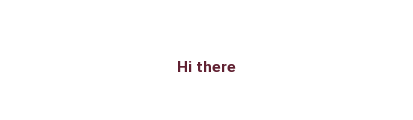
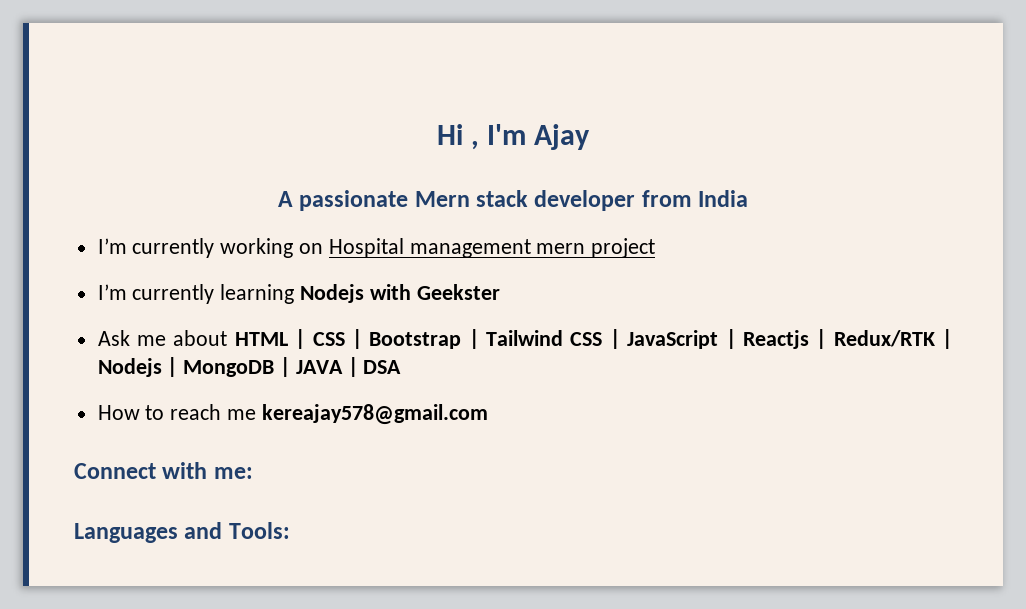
[196,61,237,72] there -> [470,124,591,150] [277,190,749,211] [97,238,656,258] [97,284,500,304] [97,329,952,349] [97,357,402,377] [97,404,488,425] [74,462,253,479] [74,522,290,543] , I'm Ajay // A passionate Mern stack developer from India // I’m currently working on Hospital management mern project // I’m currently learning Nodejs with Geekster // Ask me about HTML | CSS | Bootstrap | Tailwind CSS | JavaScript | Reactjs | Redux/RTK | Nodejs | MongoDB | JAVA | DSA // How to reach me kereajay578@gmail.com // Connect with me: // Languages and Tools:

